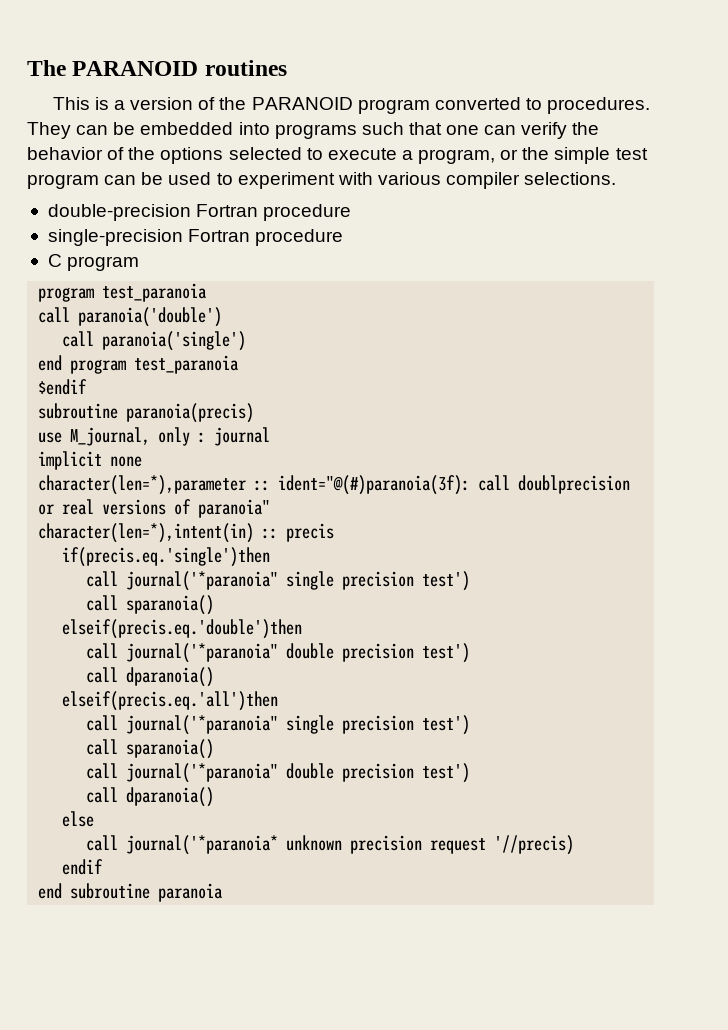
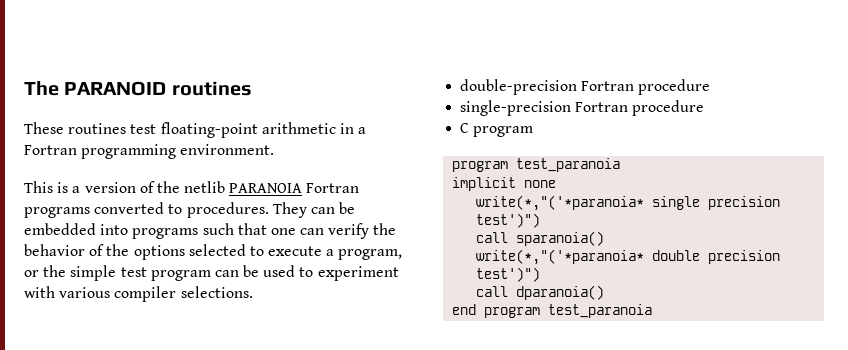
(287, 68) none -> [24,122,367,138] [24,144,275,159] // These routines test floating-point arithmetic in a Fortran programming environment.
[251,97,430,114] PARANOID program -> [184,181,360,193] [24,207,90,218] netlib PARANOIA Fortran programs
[38,307,223,327] [62,331,247,351] [38,355,239,374] [38,379,88,395] [38,403,255,423] [38,427,271,446] [38,451,143,470] [38,475,631,495] [38,499,271,518] [38,523,335,543] [62,547,271,567] [86,571,471,591] [86,595,215,615] [62,619,303,639] [86,643,471,663] [86,667,215,687] [62,691,279,711] [86,715,471,735] [86,739,215,759] [86,763,471,783] [86,787,215,807] [62,811,95,827] [86,835,575,855] [62,859,104,875] [38,883,223,902] call paranoia('double') // call paranoia('single') // end program test_paranoia // $endif // subroutine paranoia(precis) // use M_journal, only : journal // implicit none // character(len=*),parameter :: ident="@(#)paranoia(3f): call doublprecision or real versions of paranoia" // character(len=*),intent(in) :: precis // if(precis.eq.'single')then // call journal('*paranoia" single precision test') // call sparanoia() // elseif(precis.eq.'double')then // call journal('*paranoia" double precision test') // call dparanoia() // elseif(precis.eq.'all')then // call journal('*paranoia" single precision test') // call sparanoia() // call journal('*paranoia" double precision test') // call dparanoia() // else // call journal('*paranoia* unknown precision request '//precis) // endif // end subroutine paranoia -> [452,177,557,191] [476,195,781,211] [476,213,541,228] [476,231,605,246] [476,249,781,265] [476,267,541,282] [476,285,605,300] [452,304,653,318] implicit none // write(*,"('*paranoia* single precision test')") // call sparanoia() // write(*,"('*paranoia* double precision test')") // call dparanoia() // end program test_paranoia

